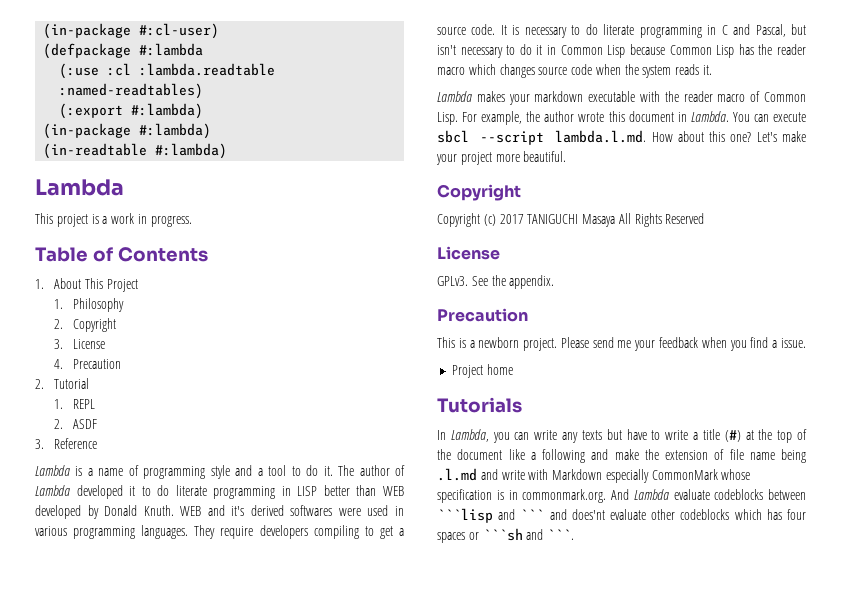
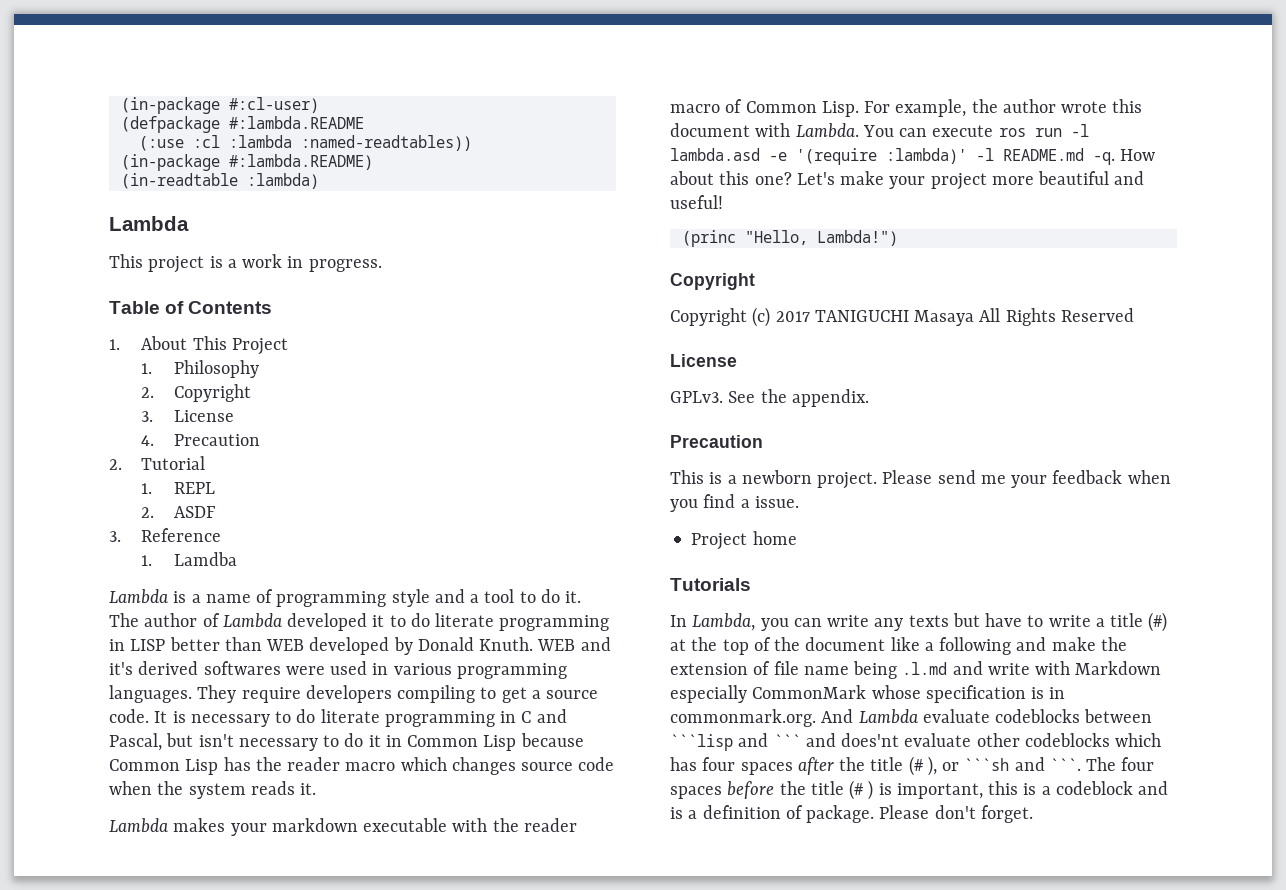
[139,43,204,56] #:lambda -> [228,116,364,129] #:lambda.README
[139,63,276,76] [59,83,204,99] [59,103,204,119] [43,123,212,139] :lambda.readtable :named-readtables) // (:export #:lambda) // (in-package #:lambda) -> [228,135,472,151] [120,154,373,171] :lambda :named-readtables)) // (in-package #:lambda.README)
[155,143,228,159] #:lambda) -> [246,173,319,189] :lambda)
(98, 443) none -> [141,552,237,566] // 1. Lamdba
[677,112,687,122] in -> [755,123,791,137] with
[437,130,647,145] sbcl --script lambda.l.md. -> [998,124,1089,137] [670,148,1115,165] ros run -l lambda.asd -e '(require :lambda)' -l README.md -q.
[523,151,567,162] beautiful. -> [1038,171,1145,185] [670,195,723,209] [681,230,898,247] beautiful and useful! // (princ "Hello, Lambda!")
[468,528,575,541] or ```sh and ```. -> [797,756,1155,776] [670,780,1169,800] [670,805,1033,823] after the title (# ), or ```sh and ```. The four spaces before the title (# ) is important, this is a codeblock and is a definition of package. Please don't forget.

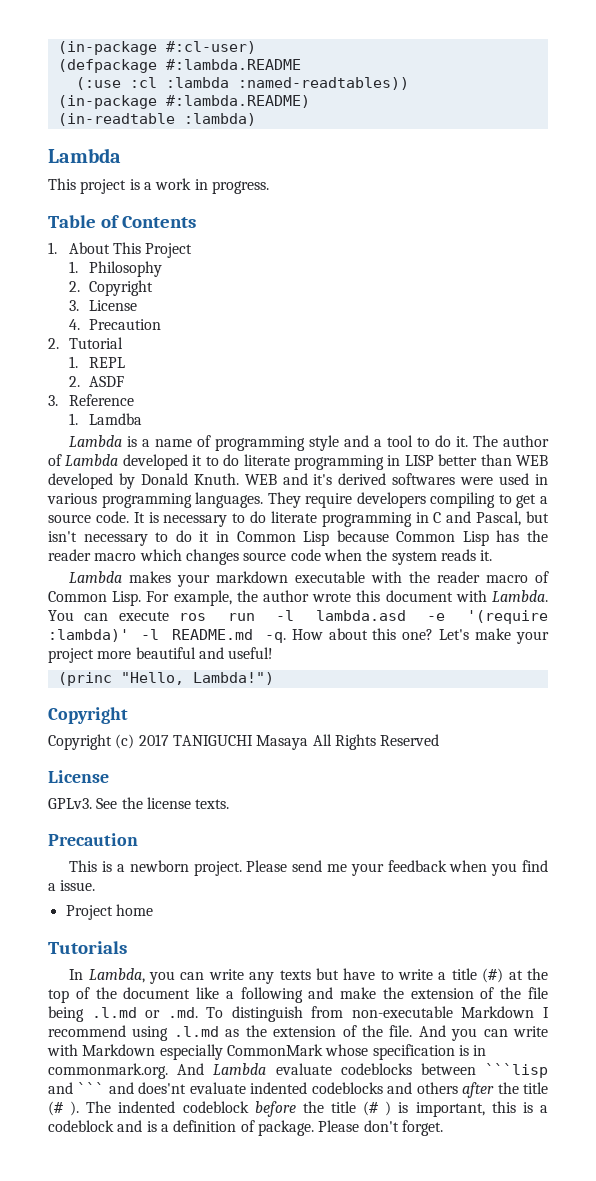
[791,389,869,407] appendix. -> [146,797,230,809] license texts.
[773,661,983,679] file name being .l.md and -> [500,987,548,999] [48,1006,549,1022] [48,1025,508,1041] the file being .l.md or .md. To distinguish from non-executable Markdown I recommend using .l.md as the extension of the file. And you can
[976,733,1162,747] [670,756,1155,776] [670,786,722,799] other codeblocks which has four spaces after the title (# ), or ```sh and ```. The four spaces -> [250,1082,548,1098] [48,1101,249,1116] indented codeblocks and others after the title (# ). The indented codeblock

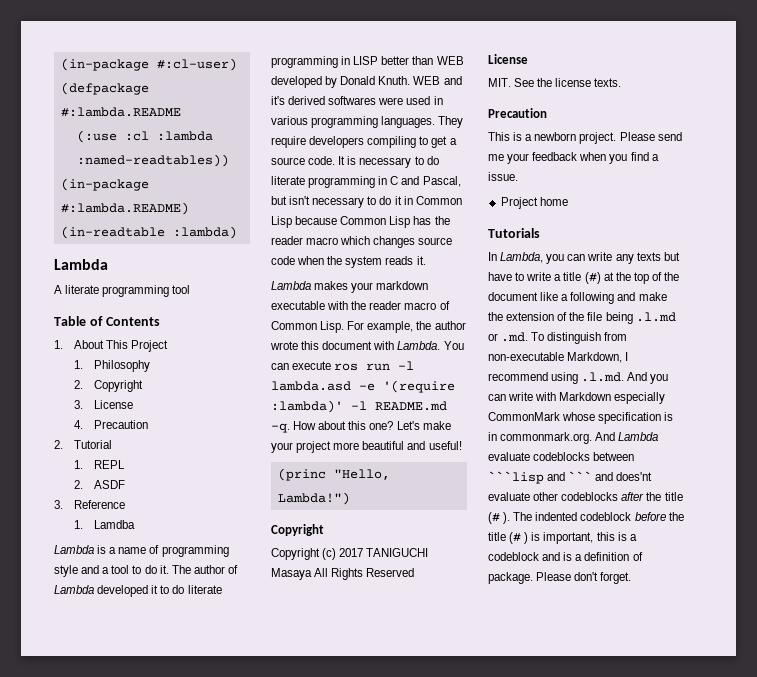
[48,178,269,194] This project is a work in progress. -> [54,285,191,297] A literate programming tool
[48,798,92,809] GPLv3. -> [488,78,511,87] MIT.
[461,1006,535,1018] Markdown -> [567,352,623,363] Markdown,
[173,1025,413,1037] .l.md as the extension of the file. -> [581,372,625,382] .l.md.
[250,1082,458,1094] indented codeblocks and others -> [533,492,619,501] other codeblocks

